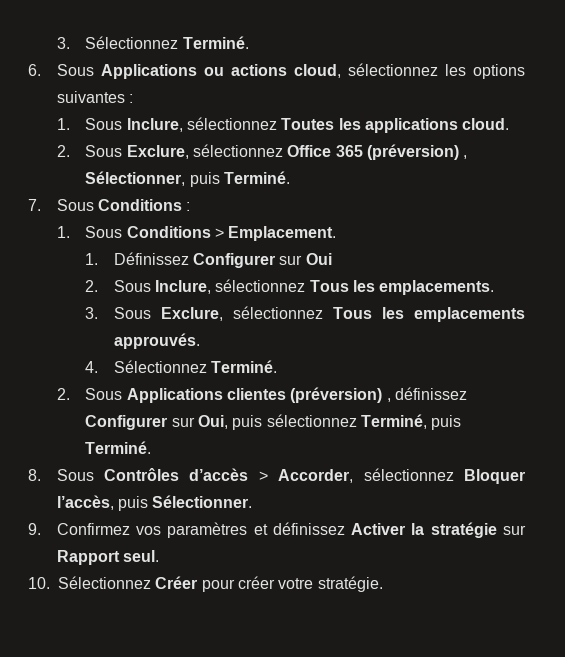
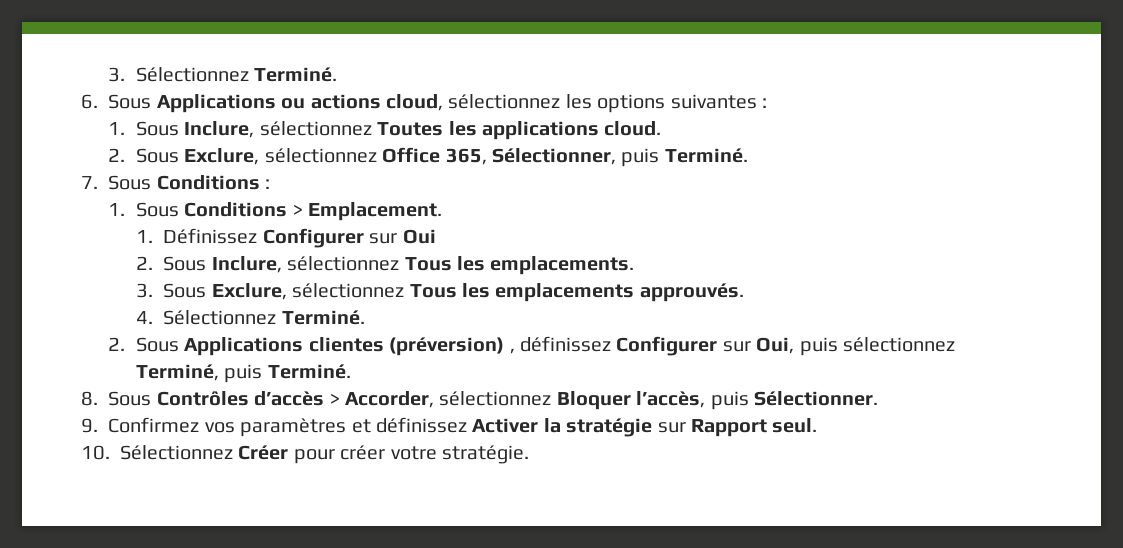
[335,144,468,160] 365 (préversion) , -> [445,148,487,165] 365,

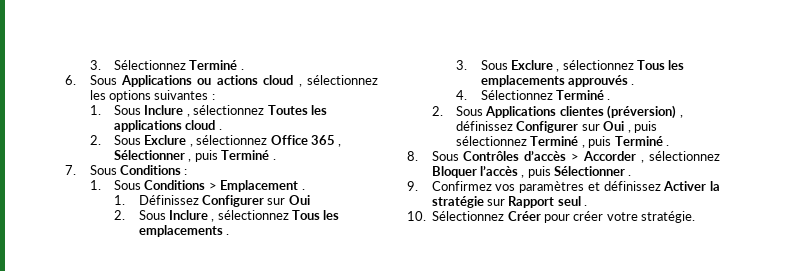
[254,67,338,82] Terminé. -> [189,60,244,70] Terminé .
[386,94,444,111] cloud, -> [263,75,302,87] cloud ,
[184,121,255,138] Inclure, -> [144,105,190,117] Inclure ,
[604,121,662,136] [108,147,748,167] cloud. // 2. Sous Exclure, sélectionnez Office 365, Sélectionner, puis Terminé. -> [185,120,222,130] [89,135,342,147] [114,150,276,162] cloud . // 2. Sous Exclure , sélectionnez Office 365 , Sélectionner , puis Terminé .
[308,202,443,221] Emplacement. -> [220,180,305,192] Emplacement .
[211,256,635,275] [135,283,744,302] Inclure, sélectionnez Tous les emplacements. // 3. Sous Exclure, sélectionnez Tous les emplacements approuvés. -> [168,210,340,222] [138,225,229,237] [456,60,685,72] [480,75,635,87] Inclure , sélectionnez Tous les emplacements . // 3. Sous Exclure , sélectionnez Tous les emplacements approuvés .
[281,310,365,325] Terminé. -> [555,90,611,100] Terminé .
[756,337,955,356] [135,364,351,383] Oui, puis sélectionnez Terminé, puis Terminé. -> [603,121,657,133] [456,136,669,148] Oui , puis sélectionnez Terminé , puis Terminé .
[345,391,879,410] Accorder, sélectionnez Bloquer l’accès, puis Sélectionner. -> [583,151,720,163] [431,166,632,178] Accorder , sélectionnez Bloquer l’accès , puis Sélectionner .
[772,418,818,433] seul. -> [557,196,588,206] seul .

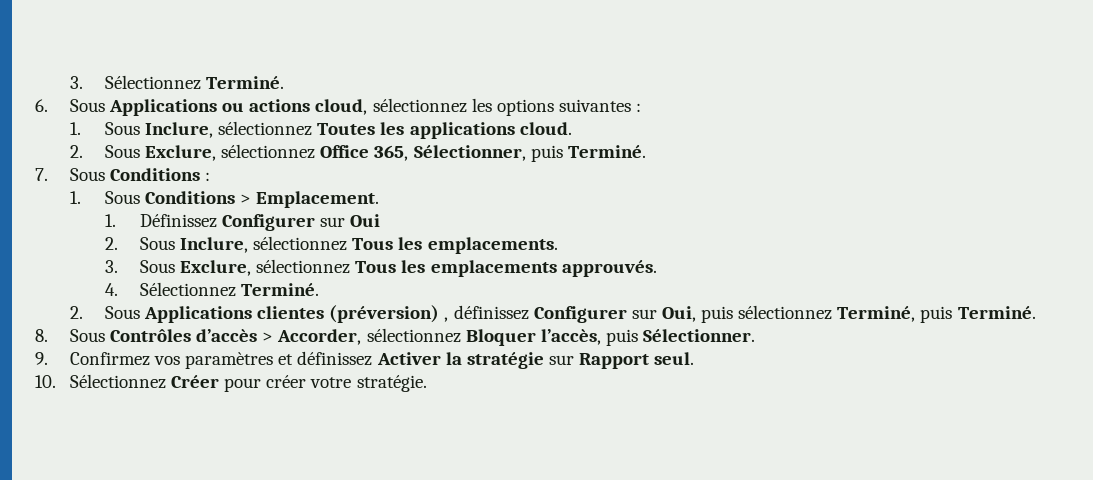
[189,60,244,70] Terminé . -> [206,76,285,89] Terminé.
[263,75,302,87] cloud , -> [315,99,368,115] cloud,
[144,105,190,117] Inclure , -> [145,122,214,138] Inclure,
[185,120,222,130] [89,135,342,147] [114,150,276,162] cloud . // 2. Sous Exclure , sélectionnez Office 365 , Sélectionner , puis Terminé . -> [519,122,572,135] [69,144,646,162] cloud. // 2. Sous Exclure, sélectionnez Office 365, Sélectionner, puis Terminé.
[220,180,305,192] Emplacement . -> [256,191,380,208] Emplacement.
[168,210,340,222] [138,225,229,237] [456,60,685,72] [480,75,635,87] Inclure , sélectionnez Tous les emplacements . // 3. Sous Exclure , sélectionnez Tous les emplacements approuvés . -> [179,236,558,254] [104,259,657,277] Inclure, sélectionnez Tous les emplacements. // 3. Sous Exclure, sélectionnez Tous les emplacements approuvés.
[555,90,611,100] Terminé . -> [240,283,319,296] Terminé.
[603,121,657,133] [456,136,669,148] Oui , puis sélectionnez Terminé , puis Terminé . -> [661,305,1036,323] Oui, puis sélectionnez Terminé, puis Terminé.
[583,151,720,163] [431,166,632,178] Accorder , sélectionnez Bloquer l’accès , puis Sélectionner . -> [277,328,756,346] Accorder, sélectionnez Bloquer l’accès, puis Sélectionner.
[557,196,588,206] seul . -> [654,352,695,365] seul.

